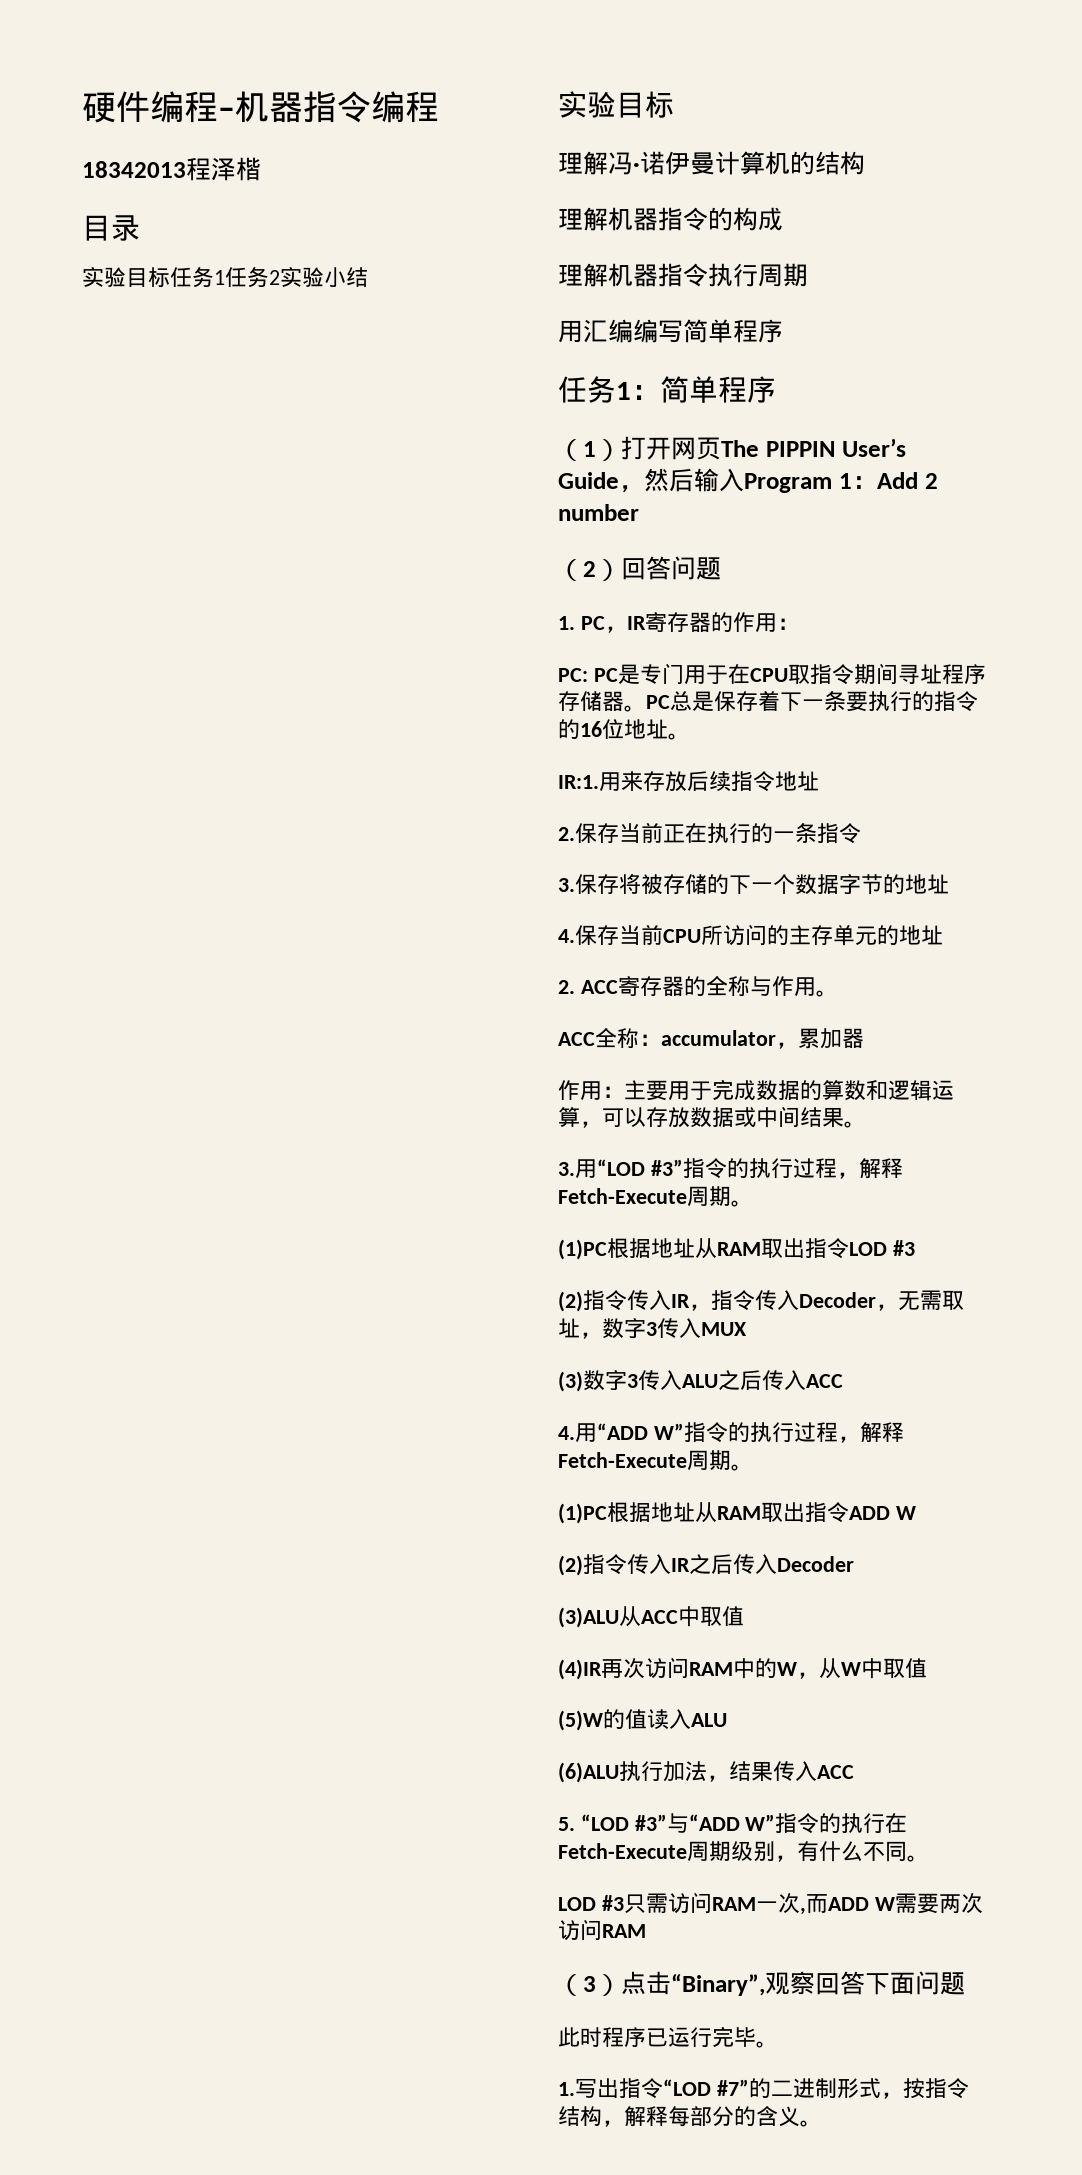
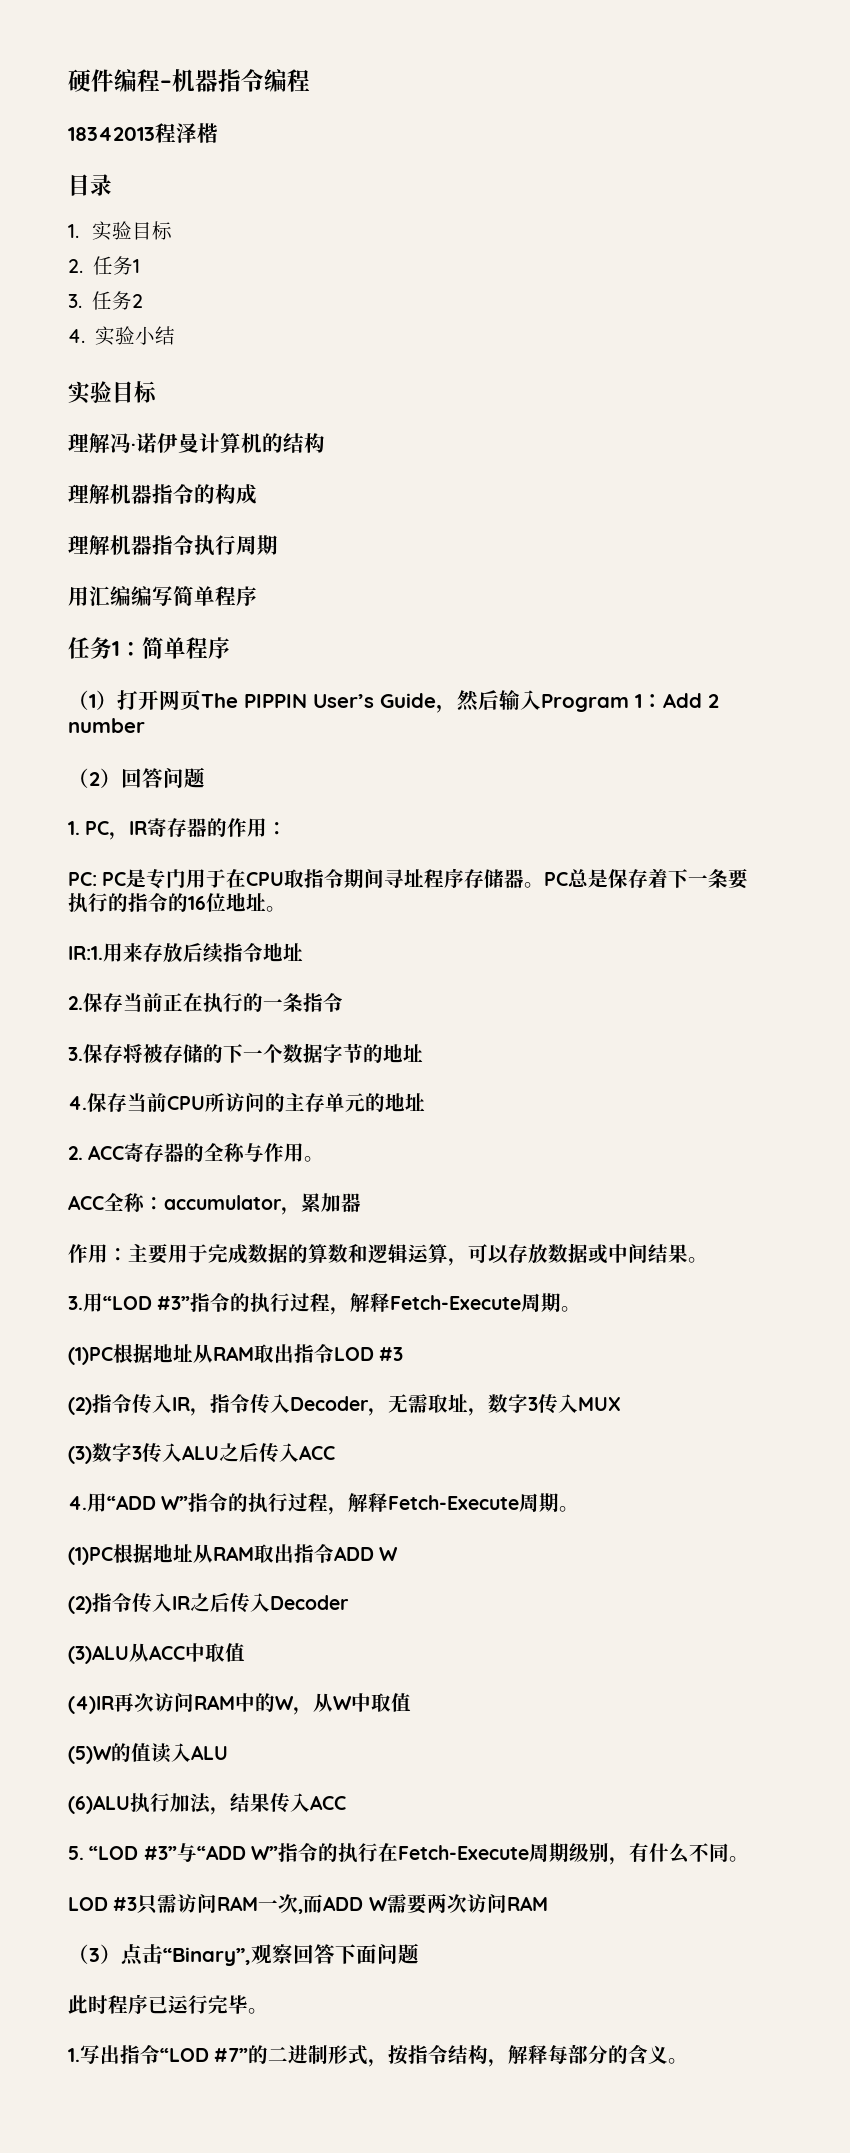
[82,267,225,288] 实验目标任务1 -> [68,221,174,241] [68,256,140,275] [68,294,82,308] 1.实验目标 // 2.任务1 // 3.
(280, 277) none -> [68,329,85,343] // 4.

